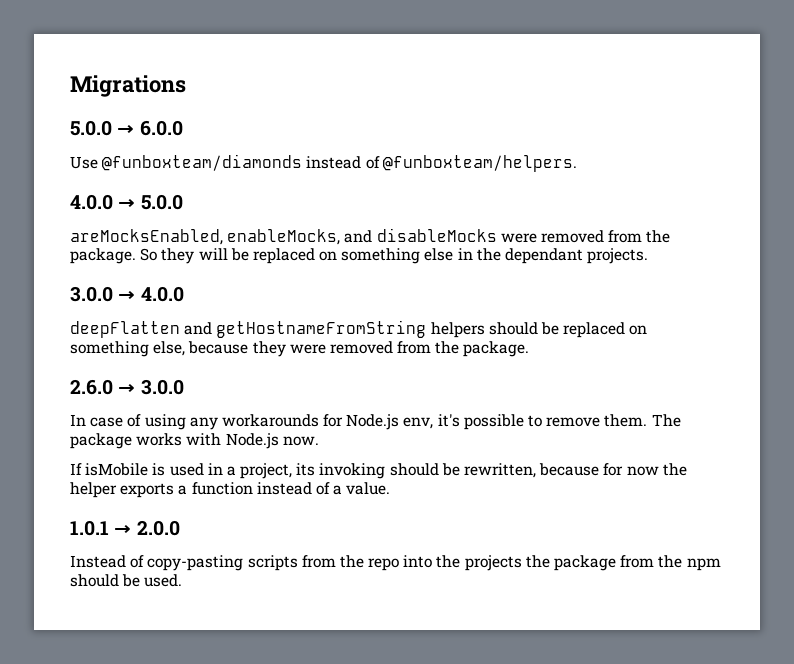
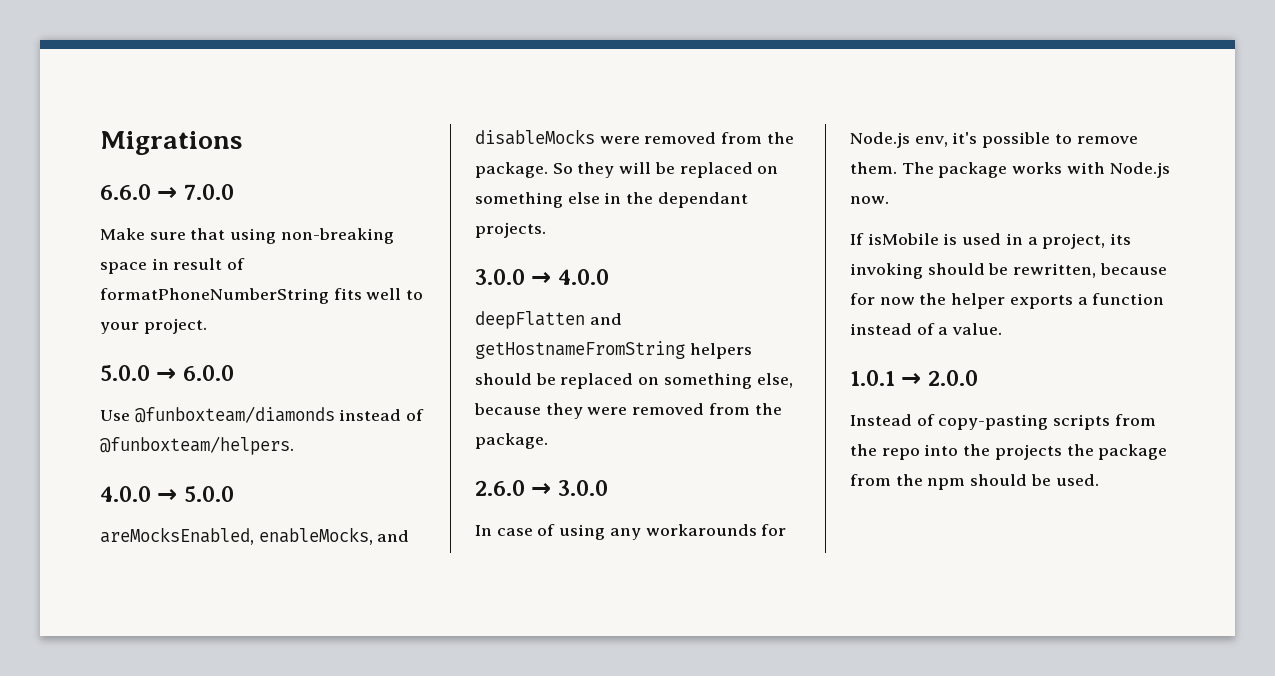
(186, 86) none -> [100,184,234,200] [100,228,394,244] [100,258,246,274] [100,288,424,304] [100,318,207,334] // 6.6.0 → 7.0.0 // Make sure that using non-breaking space in result of formatPhoneNumberString fits well to your project.

